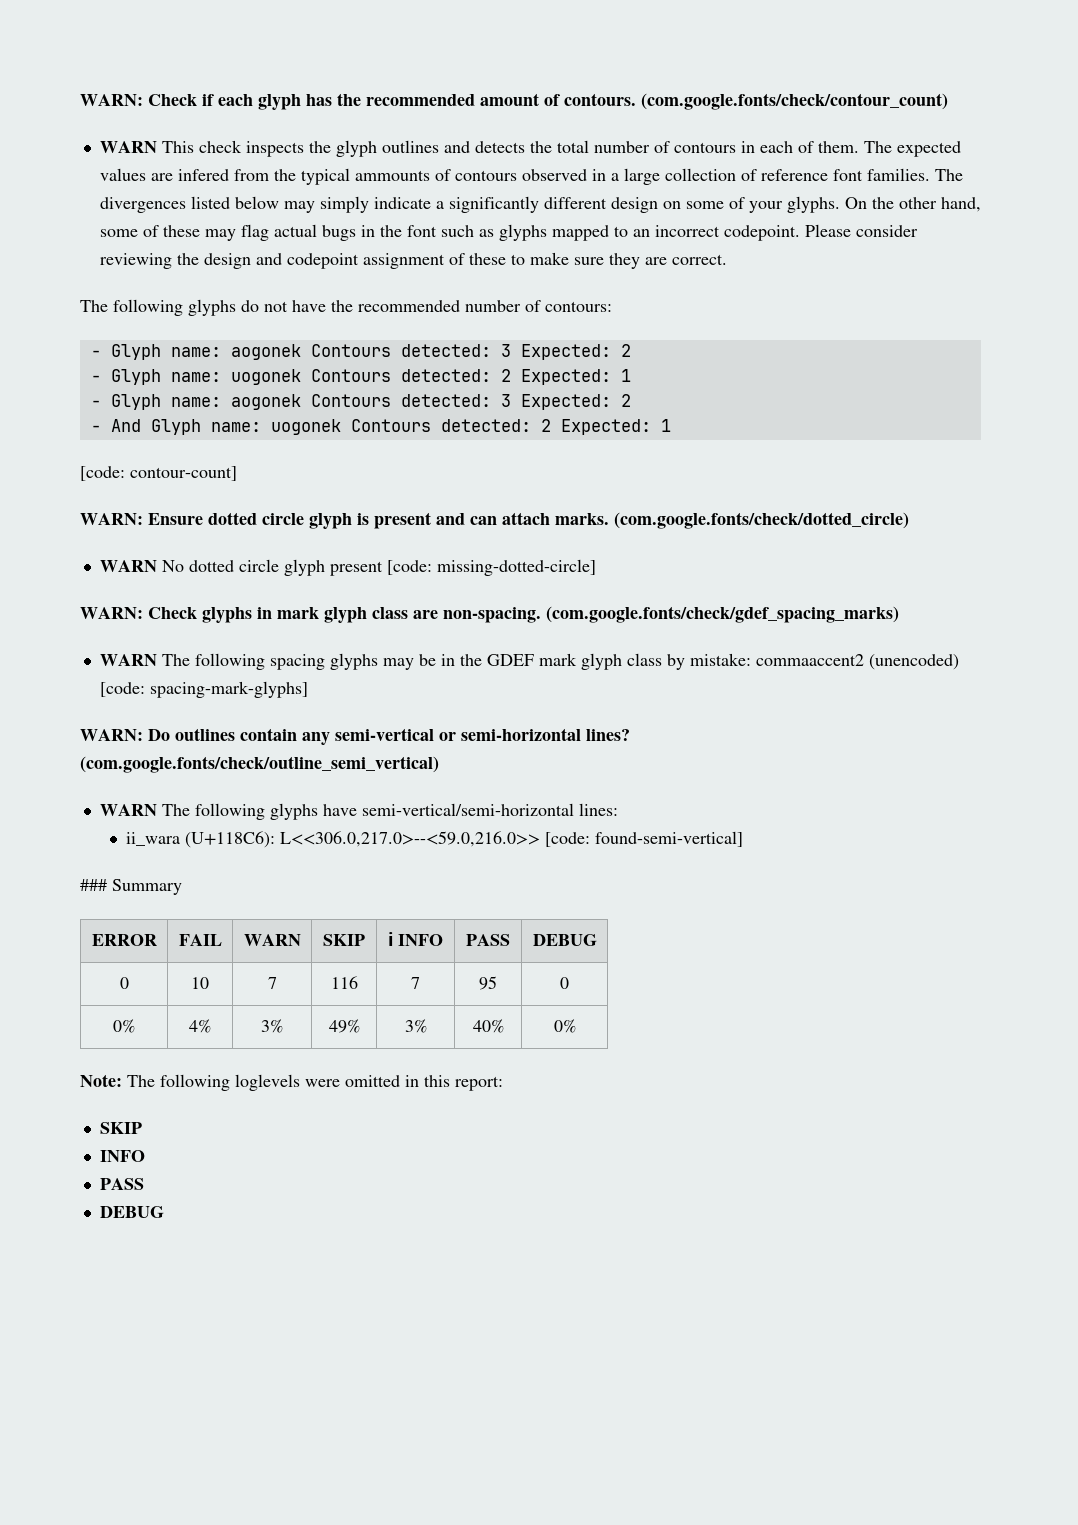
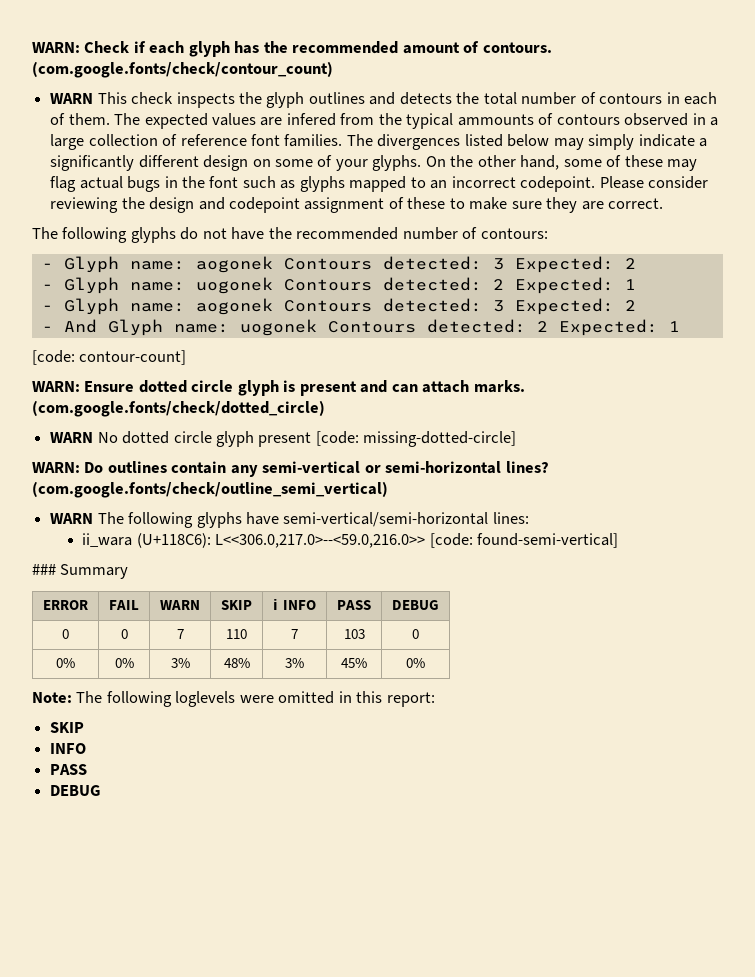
[80,606,899,623] [99,653,959,670] [99,681,308,698] // WARN: Check glyphs in mark glyph class are non-spacing. (com.google.fonts/check/gdef_spacing_marks) // WARN The following spacing glyphs may be in the GDEF mark glyph class by mistake: commaaccent2 (unencoded) [code: spacing-mark-glyphs] -> (517, 439) none
[191,977,209,989] [267,977,277,989] [330,976,358,989] [411,977,420,989] [479,976,497,990] 10 | 7 | 116 | 7 | 95 -> [120,629,128,639] [176,629,184,639] [226,629,247,639] [291,629,298,639] [343,629,365,639] 0 | 7 | 110 | 7 | 103
[189,1019,211,1033] [261,1019,283,1033] [328,1019,360,1033] [404,1019,427,1033] [472,1019,504,1033] 4% | 3% | 49% | 3% | 40% -> [114,658,134,668] [170,658,190,668] [223,658,250,668] [285,658,304,668] [341,658,367,668] 0% | 3% | 48% | 3% | 45%

